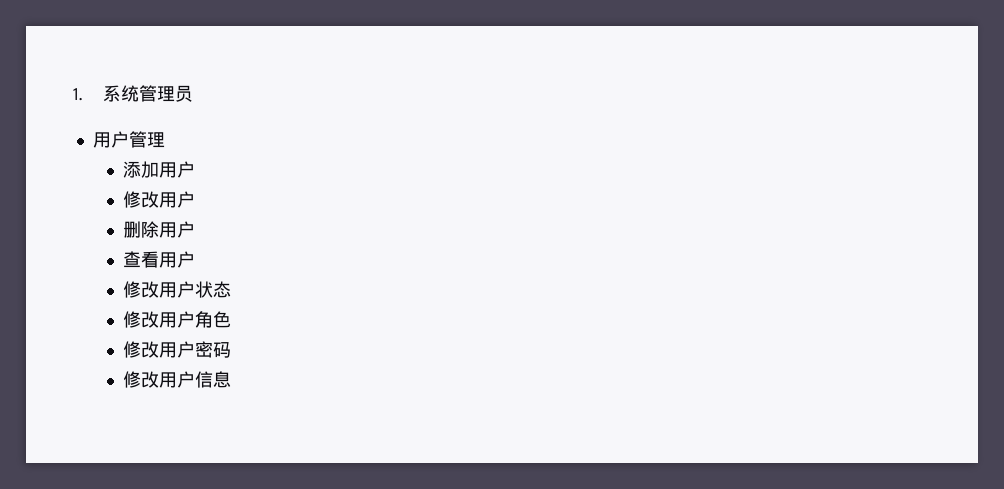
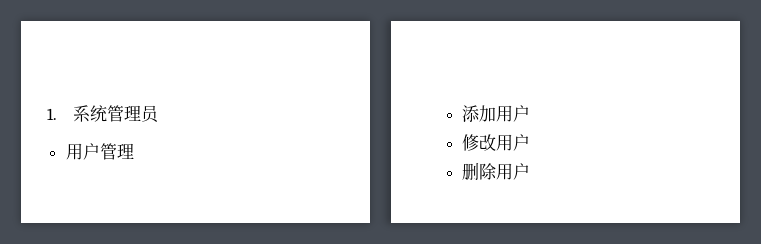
[122,251,195,268] [122,281,231,298] [122,311,231,328] [122,341,231,358] [122,371,231,388] // 查看用户 // 修改用户状态 // 修改用户角色 // 修改用户密码 // 修改用户信息 -> (531, 171) none

